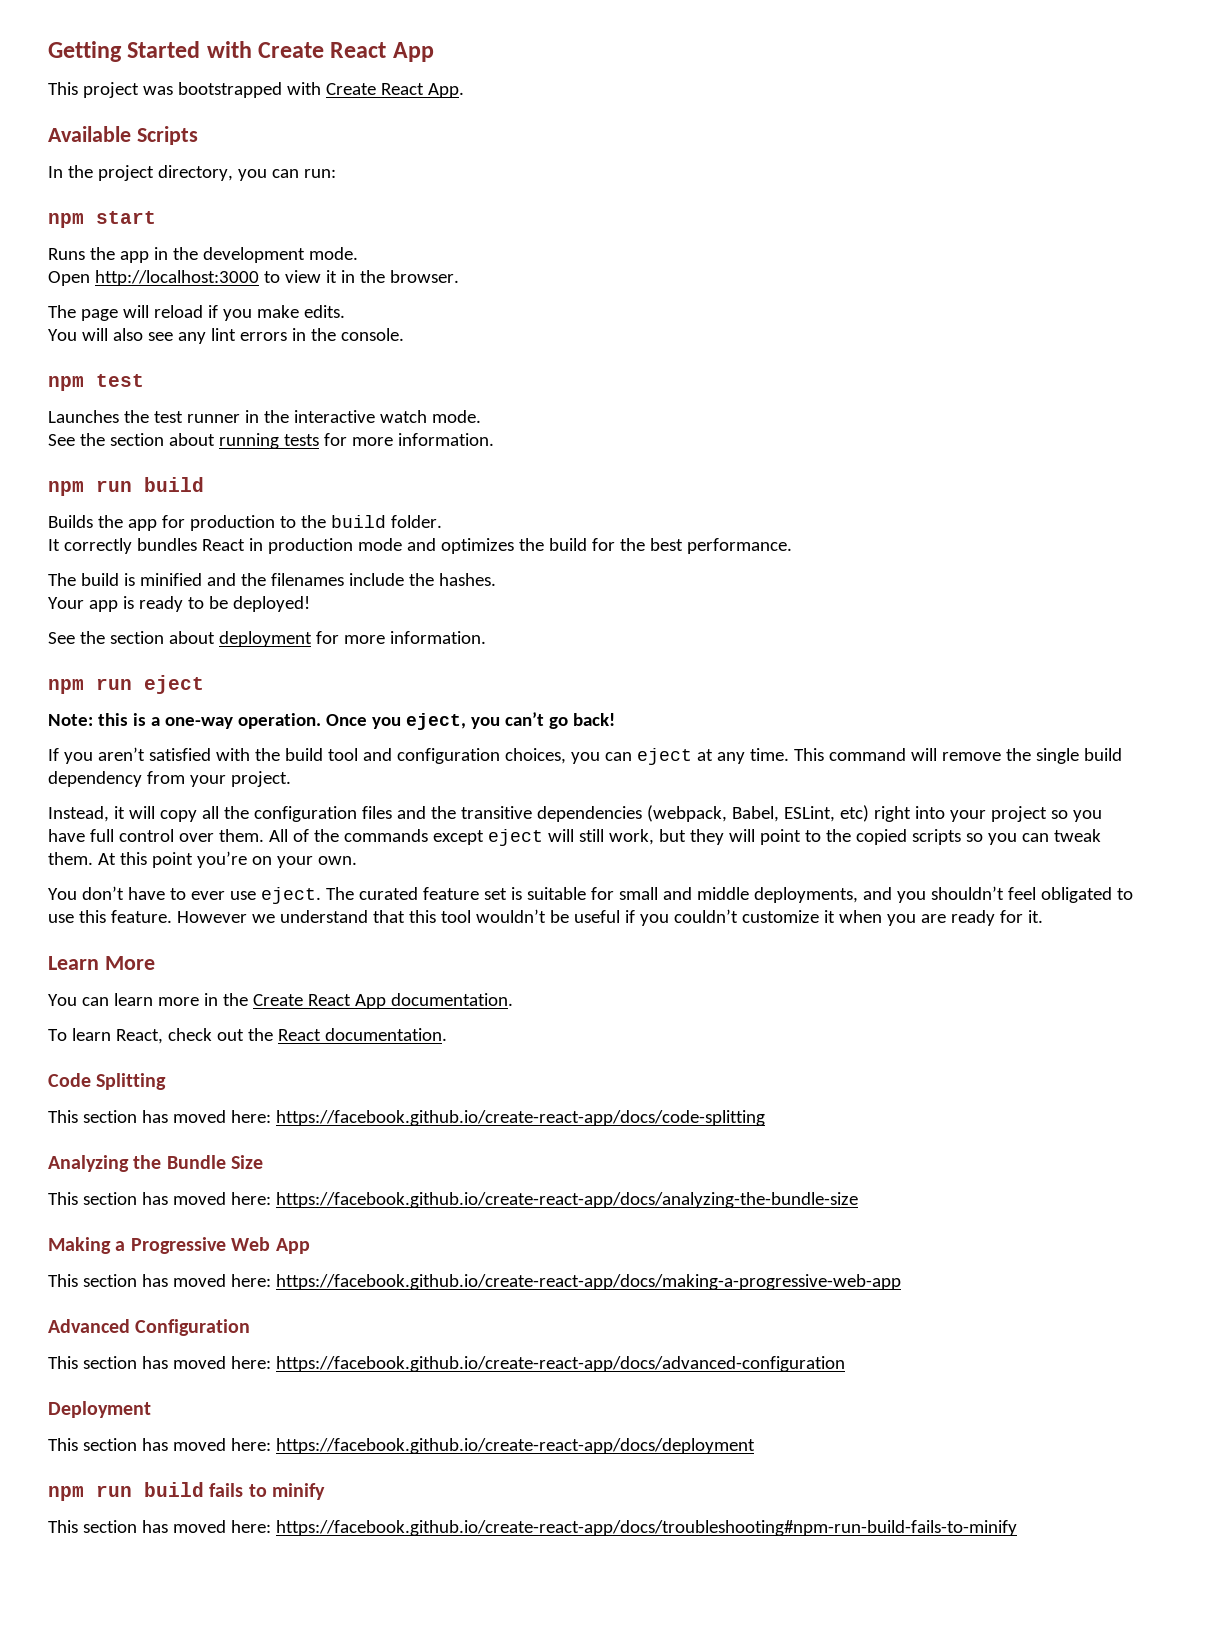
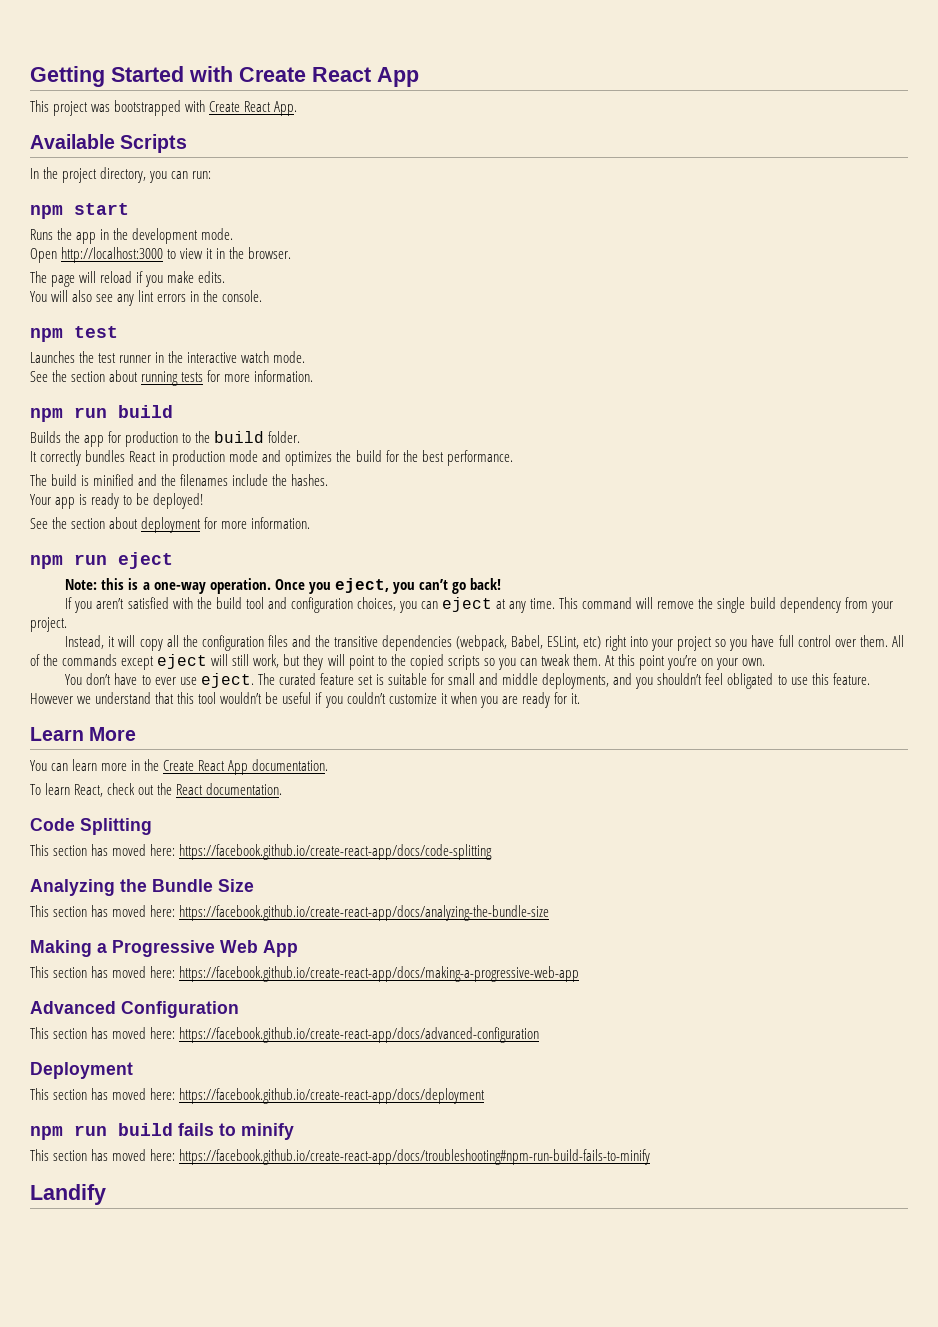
(1017, 1528) none -> [30,1184,106,1205] // Landify

